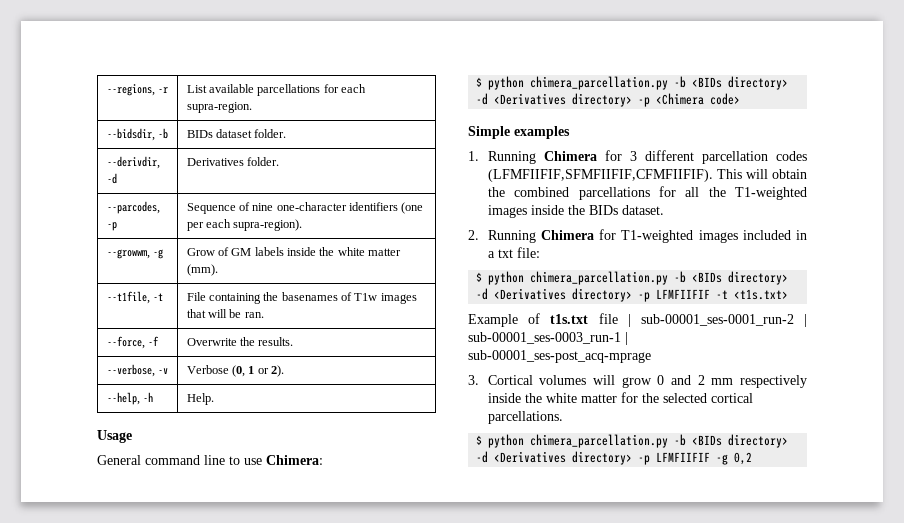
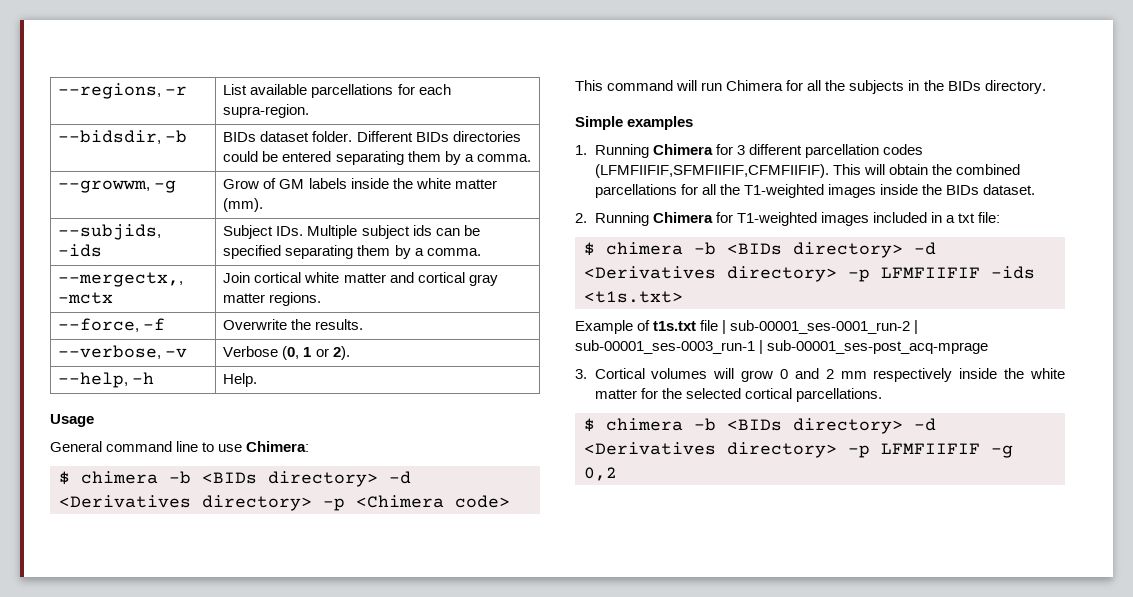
[106,156,160,169] [106,173,117,184] [186,157,279,166] [106,201,160,214] [106,222,117,231] [186,202,424,214] [186,219,303,231] // --derivdir, -d | Derivatives folder. // --parcodes, -p | Sequence of nine one-character identifiers (one per each supra-region). -> [356,131,521,142] [223,151,531,165] Different BIDs directories could be entered separating them by a comma.
[106,291,163,304] [186,292,417,304] [186,309,264,318] --t1file, -t | File containing the basenames of T1w images that will be ran. -> [58,224,162,240] [58,244,103,257] [223,225,480,239] [223,245,481,259] [58,272,184,287] [58,292,114,304] [223,272,498,286] [223,292,322,306] --subjids, -ids | Subject IDs. Multiple subject ids can be specified separating them by a comma. // --mergectx,, -mctx | Join cortical white matter and cortical gray matter regions.
[488,76,669,90] python chimera_parcellation.py -> [81,471,158,484] chimera
(741, 99) none -> [575,80,1046,94] // This command will run Chimera for all the subjects in the BIDs directory.
[488,271,789,285] [476,288,729,302] python chimera_parcellation.py -b <BIDs directory> -d <Derivatives directory> -p LFMFIIFIF -t -> [606,242,936,258] [584,266,1035,282] chimera -b <BIDs directory> -d <Derivatives directory> -p LFMFIIFIF -ids
[488,434,669,448] python chimera_parcellation.py -> [606,418,683,431] chimera

